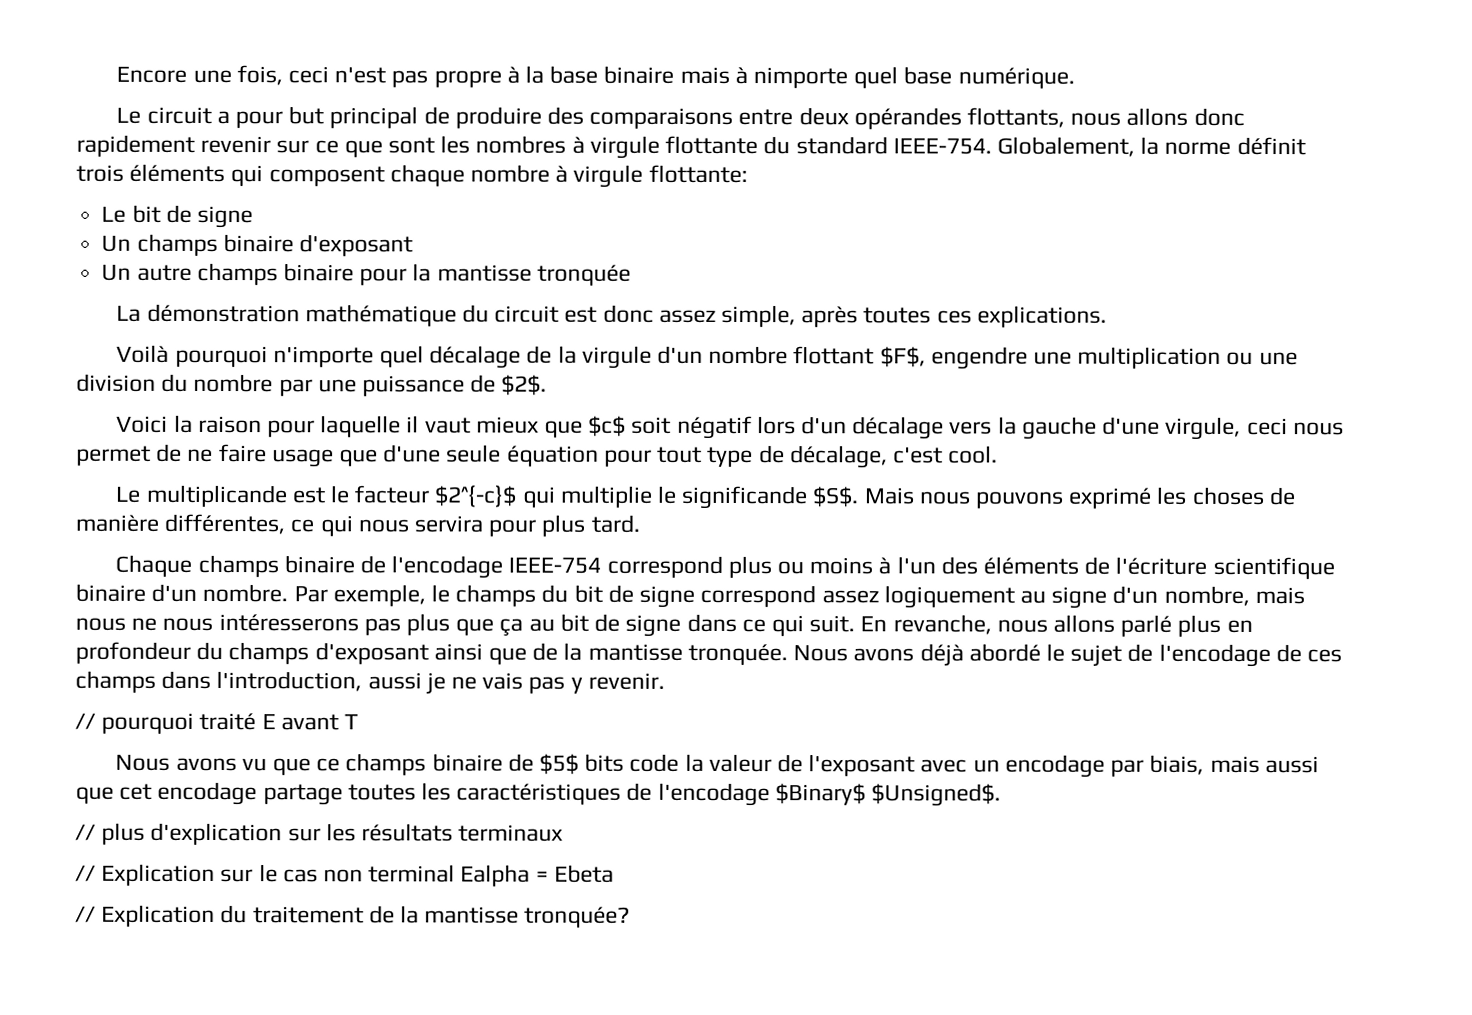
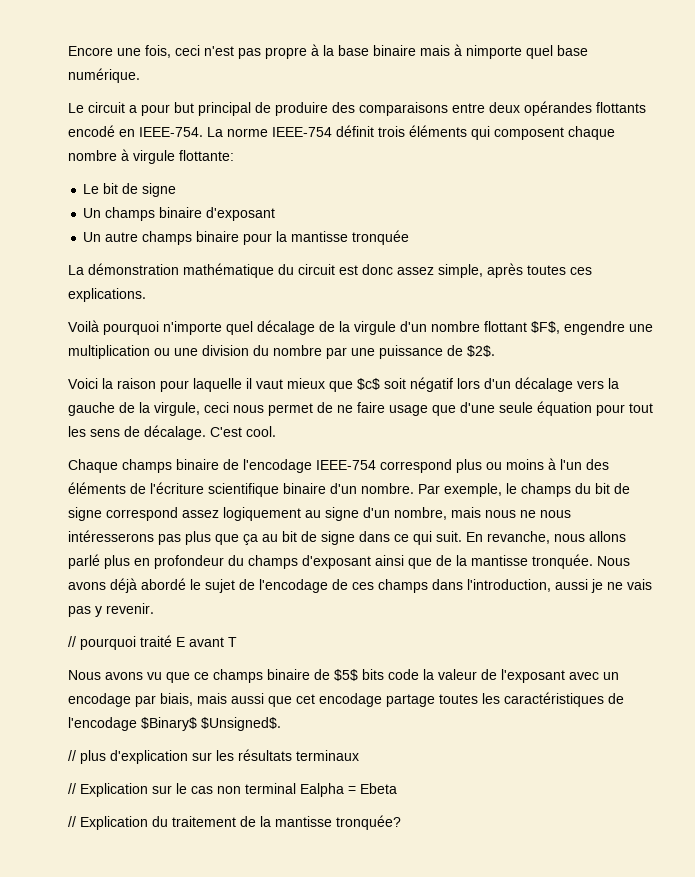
[967,107,1245,128] [76,134,1232,159] flottants, nous allons donc rapidement revenir sur ce que sont les nombres à virgule flottante du standard IEEE-754. Globalement, la norme -> [596,102,646,113] [68,125,332,137] flottants encodé en IEEE-754. La norme IEEE-754
[1102,416,1161,435] d'une -> [119,402,150,413] de la
[707,445,999,469] [116,484,1296,510] [75,513,640,537] type de décalage, c'est cool. // Le multiplicande est le facteur $2^{-c}$ qui multiplie le significande $S$. Mais nous pouvons exprimé les choses de manière différentes, ce qui nous servira pour plus tard. -> [68,425,276,440] les sens de décalage. C'est cool.

